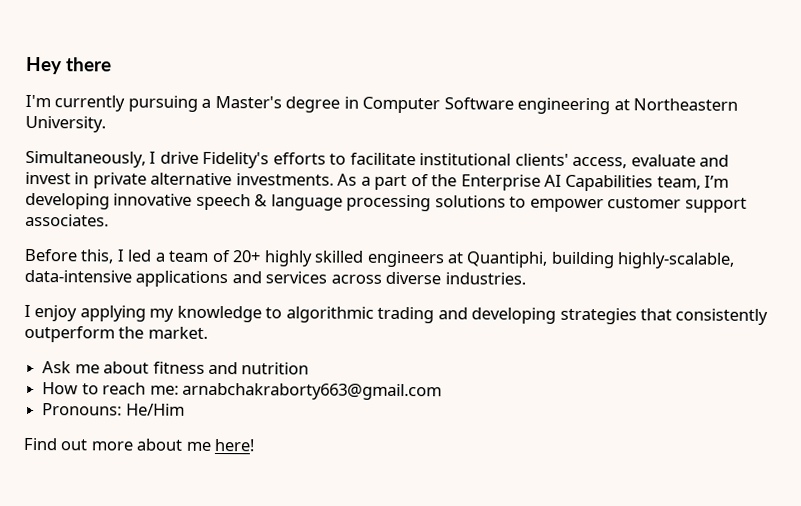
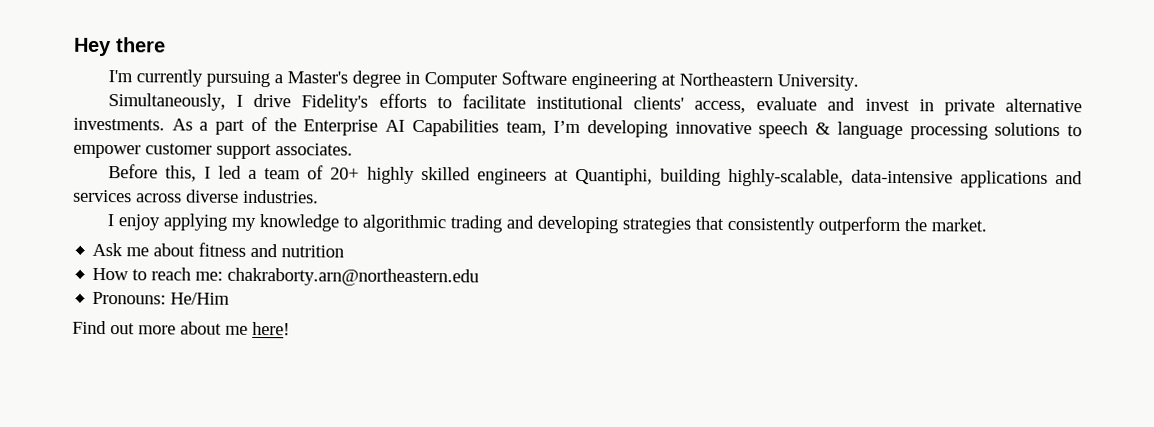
[181,382,442,401] arnabchakraborty663@gmail.com -> [227,267,480,287] chakraborty.arn@northeastern.edu

